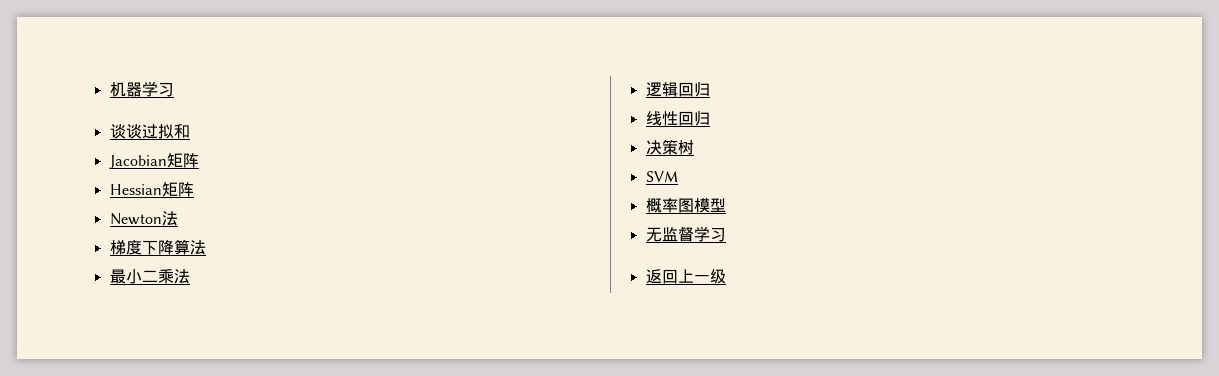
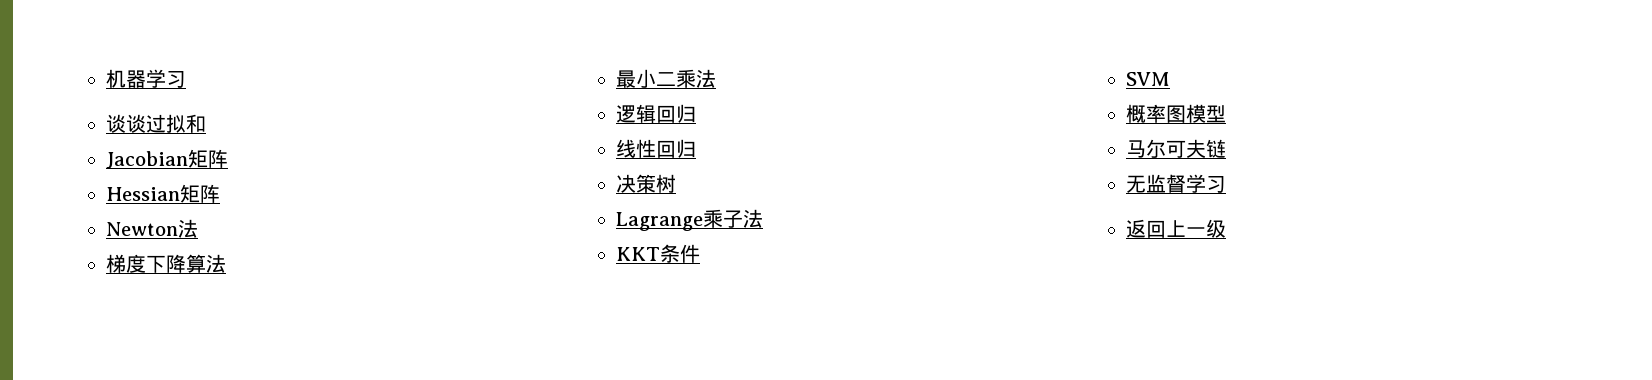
(694, 147) none -> [616,209,763,231] [616,244,700,263] // Lagrange乘子法 // KKT条件
(726, 205) none -> [1126,139,1226,158] // 马尔可夫链

